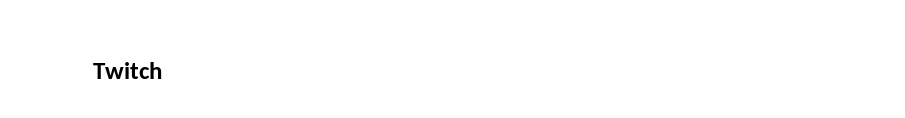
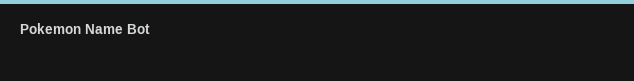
[93,62,162,79] Twitch -> [20,23,150,34] Pokemon Name Bot

